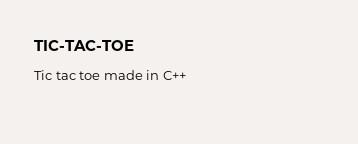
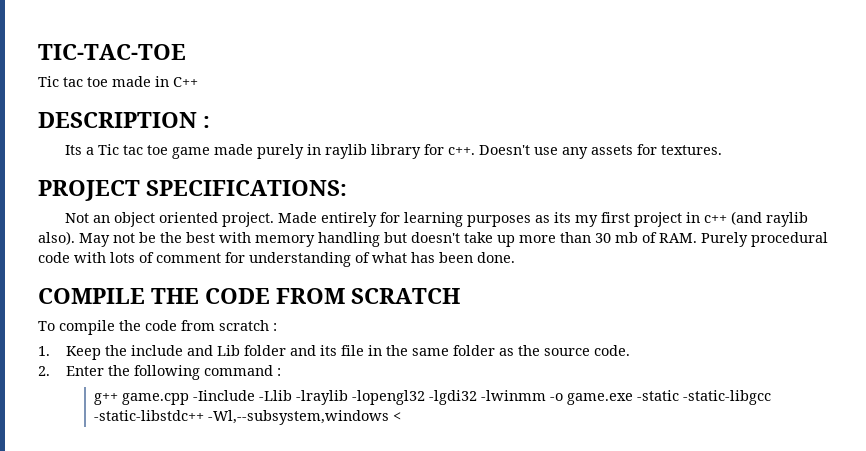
(186, 75) none -> [38,112,211,128] [64,144,722,159] [38,180,348,201] [64,211,808,227] [38,231,828,247] [38,252,515,267] [38,288,461,304] [38,320,277,335] [38,345,630,360] [38,365,281,380] [93,390,771,405] [93,410,401,425] // DESCRIPTION : // Its a Tic tac toe game made purely in raylib library for c++. Doesn't use any assets for textures. // PROJECT SPECIFICATIONS: // Not an object oriented project. Made entirely for learning purposes as its my first project in c++ (and raylib also). May not be the best with memory handling but doesn't take up more than 30 mb of RAM. Purely procedural code with lots of comment for understanding of what has been done. // COMPILE THE CODE FROM SCRATCH // To compile the code from scratch : // 1. Keep the include and Lib folder and its file in the same folder as the source code. // 2. Enter the following command : // g++ game.cpp -Iinclude -Llib -lraylib -lopengl32 -lgdi32 -lwinmm -o game.exe -static -static-libgcc -static-libstdc++ -Wl,--subsystem,windows <

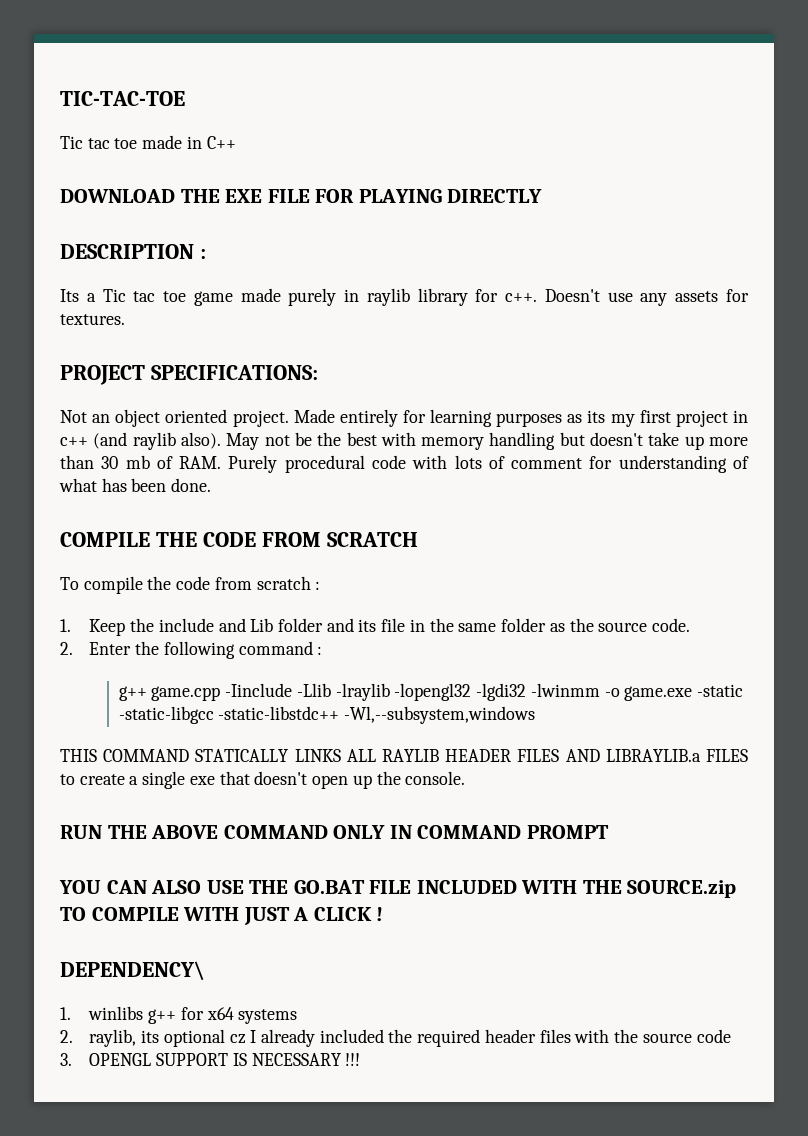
(198, 82) none -> [60,189,543,203] // DOWNLOAD THE EXE FILE FOR PLAYING DIRECTLY
[392,412,401,421] < -> [60,749,748,762] [60,771,466,789] [60,825,609,839] [59,880,737,898] [60,907,384,925] [60,961,205,981] [60,1006,298,1024] [60,1029,731,1047] [60,1053,361,1066] // THIS COMMAND STATICALLY LINKS ALL RAYLIB HEADER FILES AND LIBRAYLIB.a FILES to create a single exe that doesn't open up the console. // RUN THE ABOVE COMMAND ONLY IN COMMAND PROMPT // YOU CAN ALSO USE THE GO.BAT FILE INCLUDED WITH THE SOURCE.zip TO COMPILE WITH JUST A CLICK ! // DEPENDENCY\ // 1. winlibs g++ for x64 systems // 2. raylib, its optional cz I already included the required header files with the source code // 3. OPENGL SUPPORT IS NECESSARY !!!

